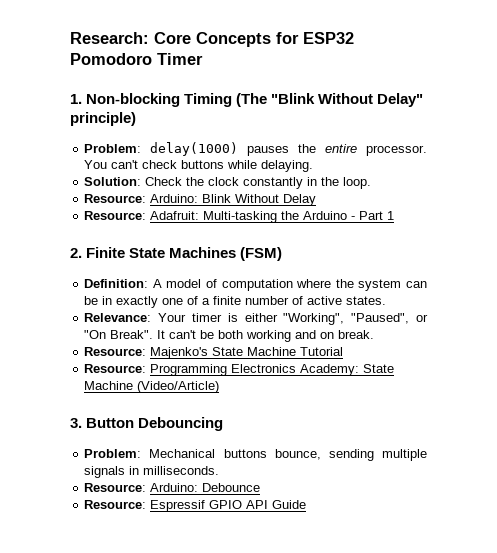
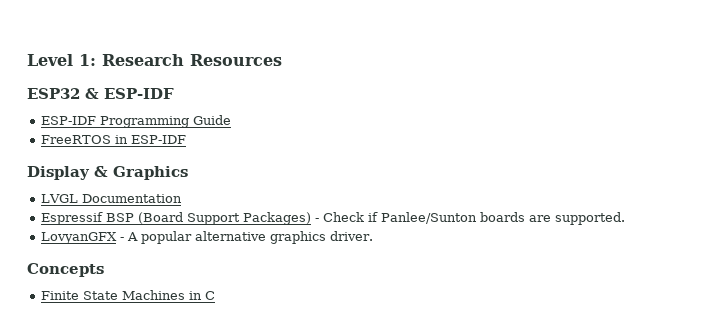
[70,32,354,47] [70,53,203,65] [70,93,424,107] [70,112,136,126] [84,142,427,156] [84,160,314,172] [84,177,372,189] [84,194,317,206] [84,211,395,223] [70,247,283,261] [84,279,427,291] [84,296,387,308] [84,313,428,325] [84,330,375,342] [84,347,344,359] [84,364,395,376] [84,381,220,393] [70,417,224,431] [84,449,427,461] [84,466,220,478] [84,483,261,492] [84,500,307,512] Research: Core Concepts for ESP32 Pomodoro Timer // 1. Non-blocking Timing (The "Blink Without Delay" principle) // Problem: delay(1000) pauses the entire processor. You can't check buttons while delaying. // Solution: Check the clock constantly in the loop. // Resource: Arduino: Blink Without Delay // Resource: Adafruit: Multi-tasking the Arduino - Part 1 // 2. Finite State Machines (FSM) // Definition: A model of computation where the system can be in exactly one of a finite number of active states. // Relevance: Your timer is either "Working", "Paused", or "On Break". It can't be both working and on break. // Resource: Majenko's State Machine Tutorial // Resource: Programming Electronics Academy: State Machine (Video/Article) // 3. Button Debouncing // Problem: Mechanical buttons bounce, sending multiple signals in milliseconds. // Resource: Arduino: Debounce // Resource: Espressif GPIO API Guide -> [27,54,282,66] [27,88,174,99] [40,115,231,128] [40,135,186,144] [27,166,188,180] [40,194,182,203] [40,212,625,225] [40,231,373,244] [27,263,104,277] [40,290,215,300] Level 1: Research Resources // ESP32 & ESP-IDF // ESP-IDF Programming Guide // FreeRTOS in ESP-IDF // Display & Graphics // LVGL Documentation // Espressif BSP (Board Support Packages) - Check if Panlee/Sunton boards are supported. // LovyanGFX - A popular alternative graphics driver. // Concepts // Finite State Machines in C

